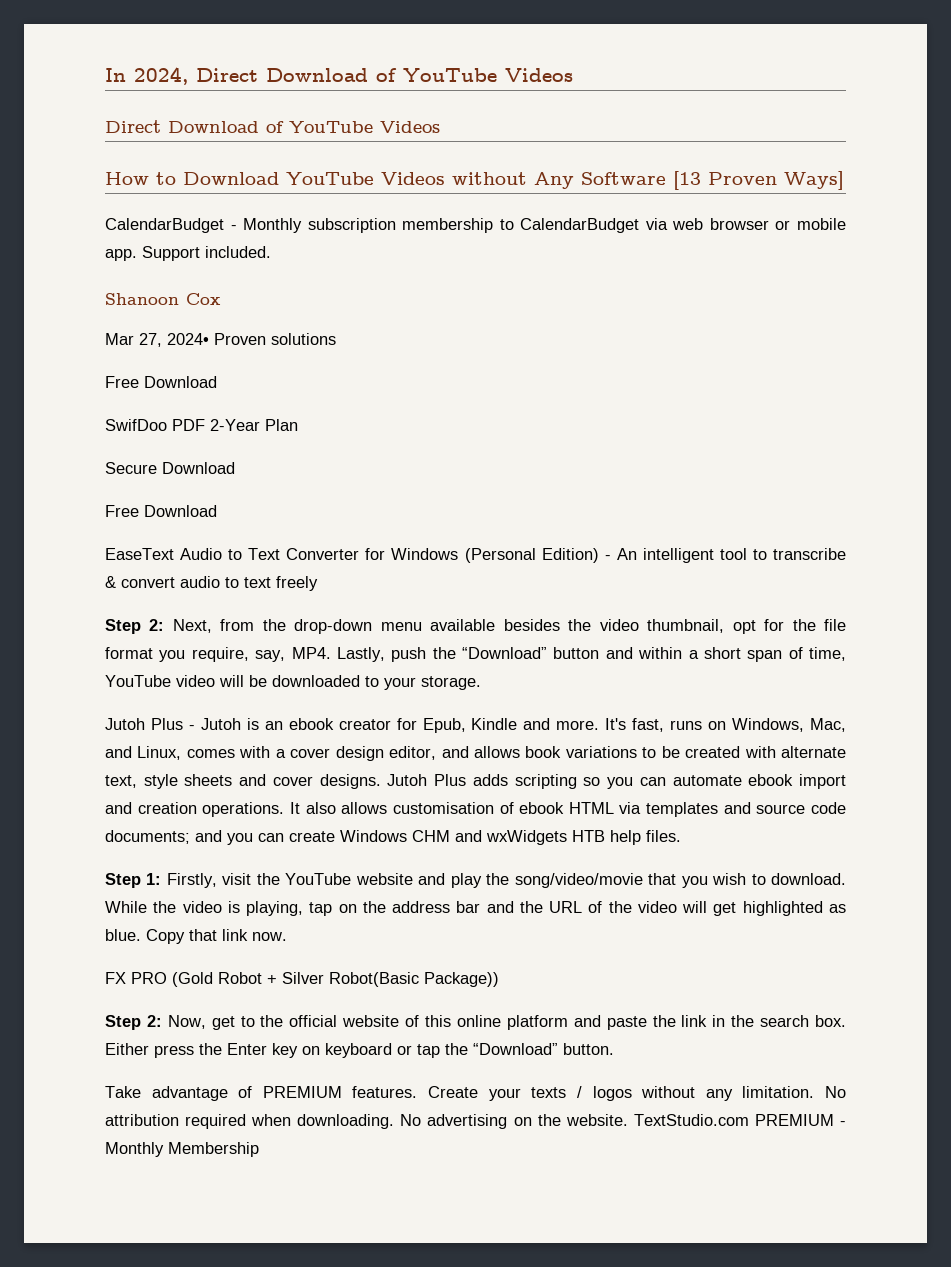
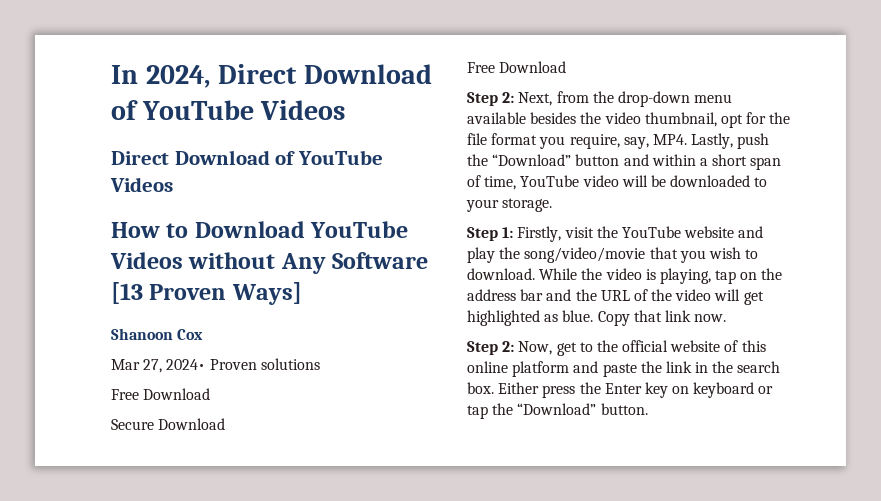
[105,218,846,233] [105,246,271,261] // CalendarBudget - Monthly subscription membership to CalendarBudget via web browser or mobile app. Support included. -> (302, 293) none
[105,419,298,431] // SwifDoo PDF 2-Year Plan -> (211, 394) none
[105,548,846,563] [105,576,318,591] // EaseText Audio to Text Converter for Windows (Personal Edition) - An intelligent tool to transcribe & convert audio to text freely -> (567, 67) none
[105,718,847,733] [105,746,846,761] [105,774,847,789] [105,802,846,817] [105,830,681,845] // Jutoh Plus - Jutoh is an ebook creator for Epub, Kindle and more. It's fast, runs on Windows, Mac, and Linux, comes with a cover design editor, and allows book variations to be created with alternate text, style sheets and cover designs. Jutoh Plus adds scripting so you can automate ebook import and creation operations. It also allows customisation of ebook HTML via templates and source code documents; and you can create Windows CHM and wxWidgets HTB help files. -> (553, 205) none
[105,972,499,987] // FX PRO (Gold Robot + Silver Robot(Basic Package)) -> (727, 318) none
[105,1086,847,1101] [105,1114,846,1129] [105,1142,259,1157] // Take advantage of PREMIUM features. Create your texts / logos without any limitation. No attribution required when downloading. No advertising on the website. TextStudio.com PREMIUM - Monthly Membership -> (648, 409) none

